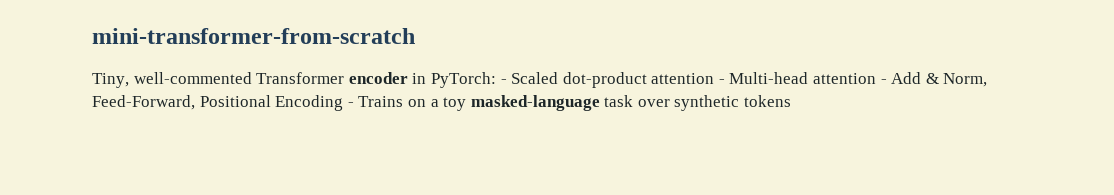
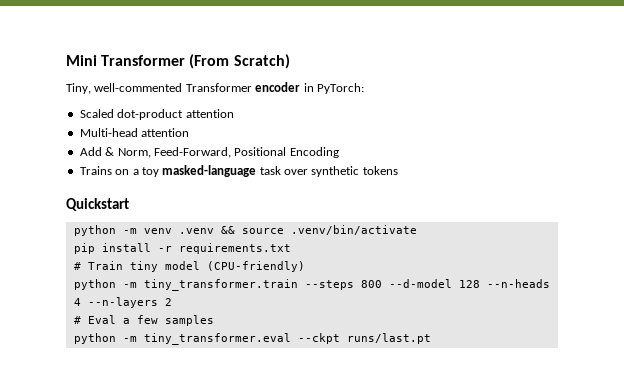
[92,28,415,44] mini-transformer-from-scratch -> [66,54,290,69] Mini Transformer (From Scratch)
[500,79,507,84] - -> (364, 88) //
[718,79,725,84] - -> (234, 113) //
[880,79,887,84] - -> (190, 132) //
[347,102,354,107] - -> (339, 152) //
(792, 101) none -> [66,198,129,211] [73,225,417,236] [73,243,291,254] [73,261,305,272] [73,279,550,291] [73,297,172,308] [73,315,214,326] [73,333,431,345] // Quickstart // python -m venv .venv && source .venv/bin/activate // pip install -r requirements.txt // # Train tiny model (CPU-friendly) // python -m tiny_transformer.train --steps 800 --d-model 128 --n-heads 4 --n-layers 2 // # Eval a few samples // python -m tiny_transformer.eval --ckpt runs/last.pt

